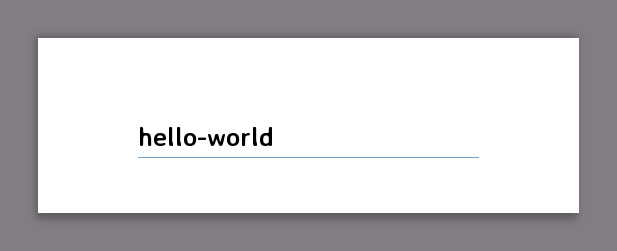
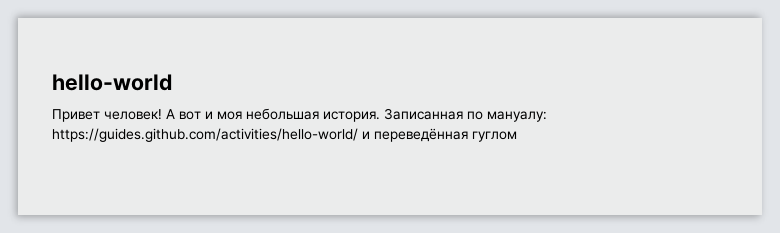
(274, 136) none -> [52,108,547,122] [52,128,517,142] // Привет человек! А вот и моя небольшая история. Записанная по мануалу: https://guides.github.com/activities/hello-world/ и переведённая гуглом

